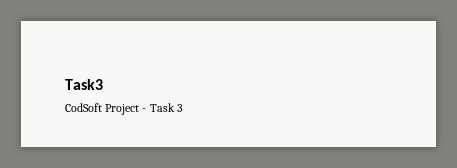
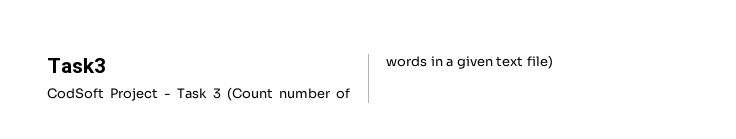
(183, 108) none -> [226,87,350,101] [386,55,553,69] (Count number of words in a given text file)

